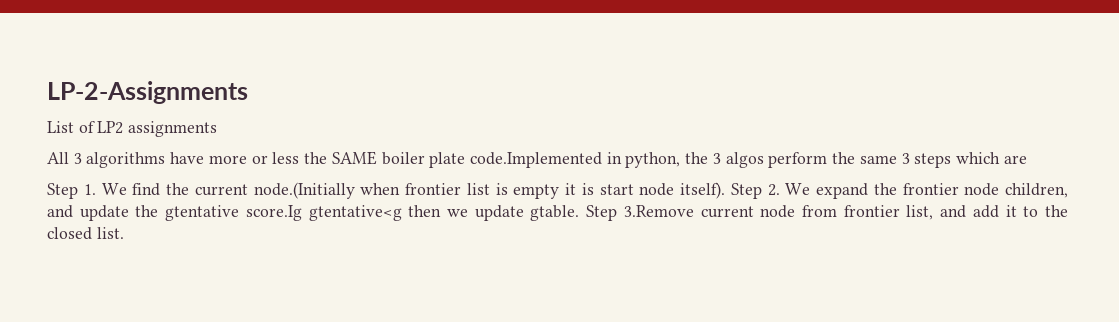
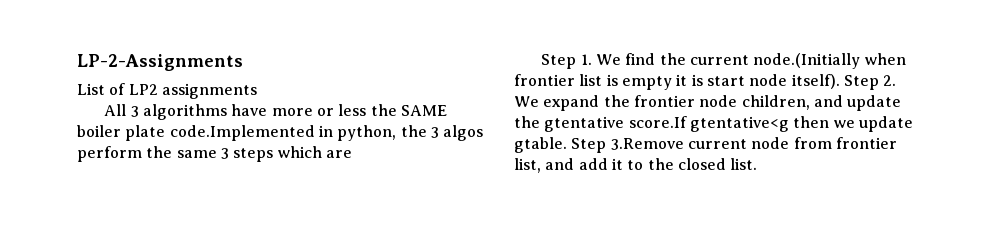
[245,205,302,221] score.Ig -> [628,116,687,128] score.If

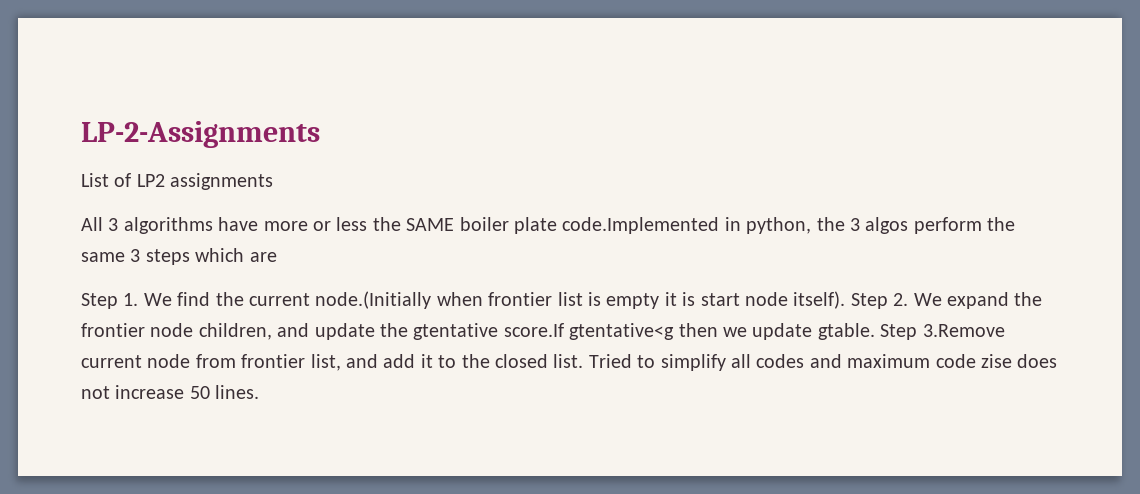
(758, 164) none -> [588,354,1058,371] [81,385,260,399] Tried to simplify all codes and maximum code zise does not increase 50 lines.

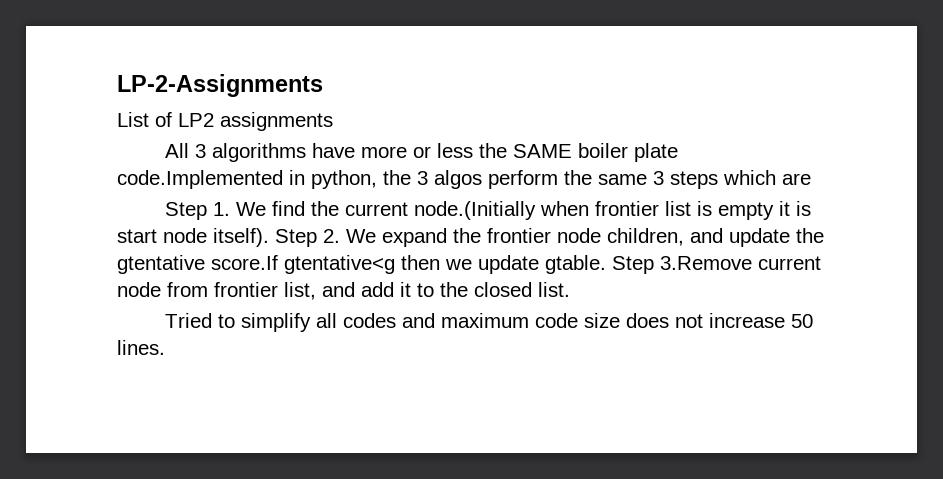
(584, 361) none -> (570, 289) //
[980,354,1012,368] zise -> [583,313,620,328] size

